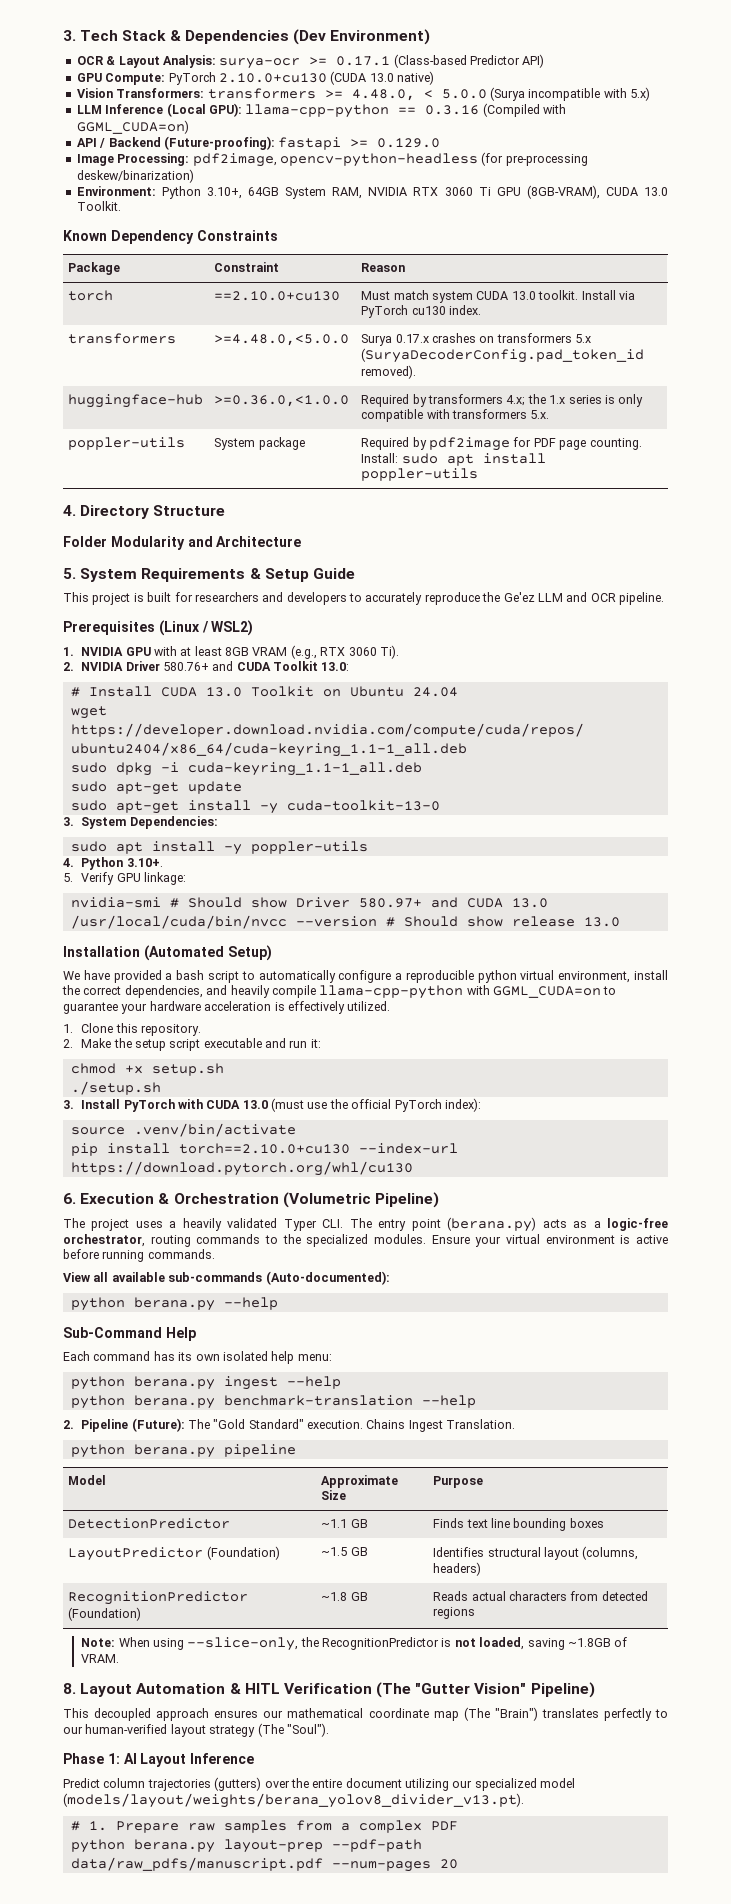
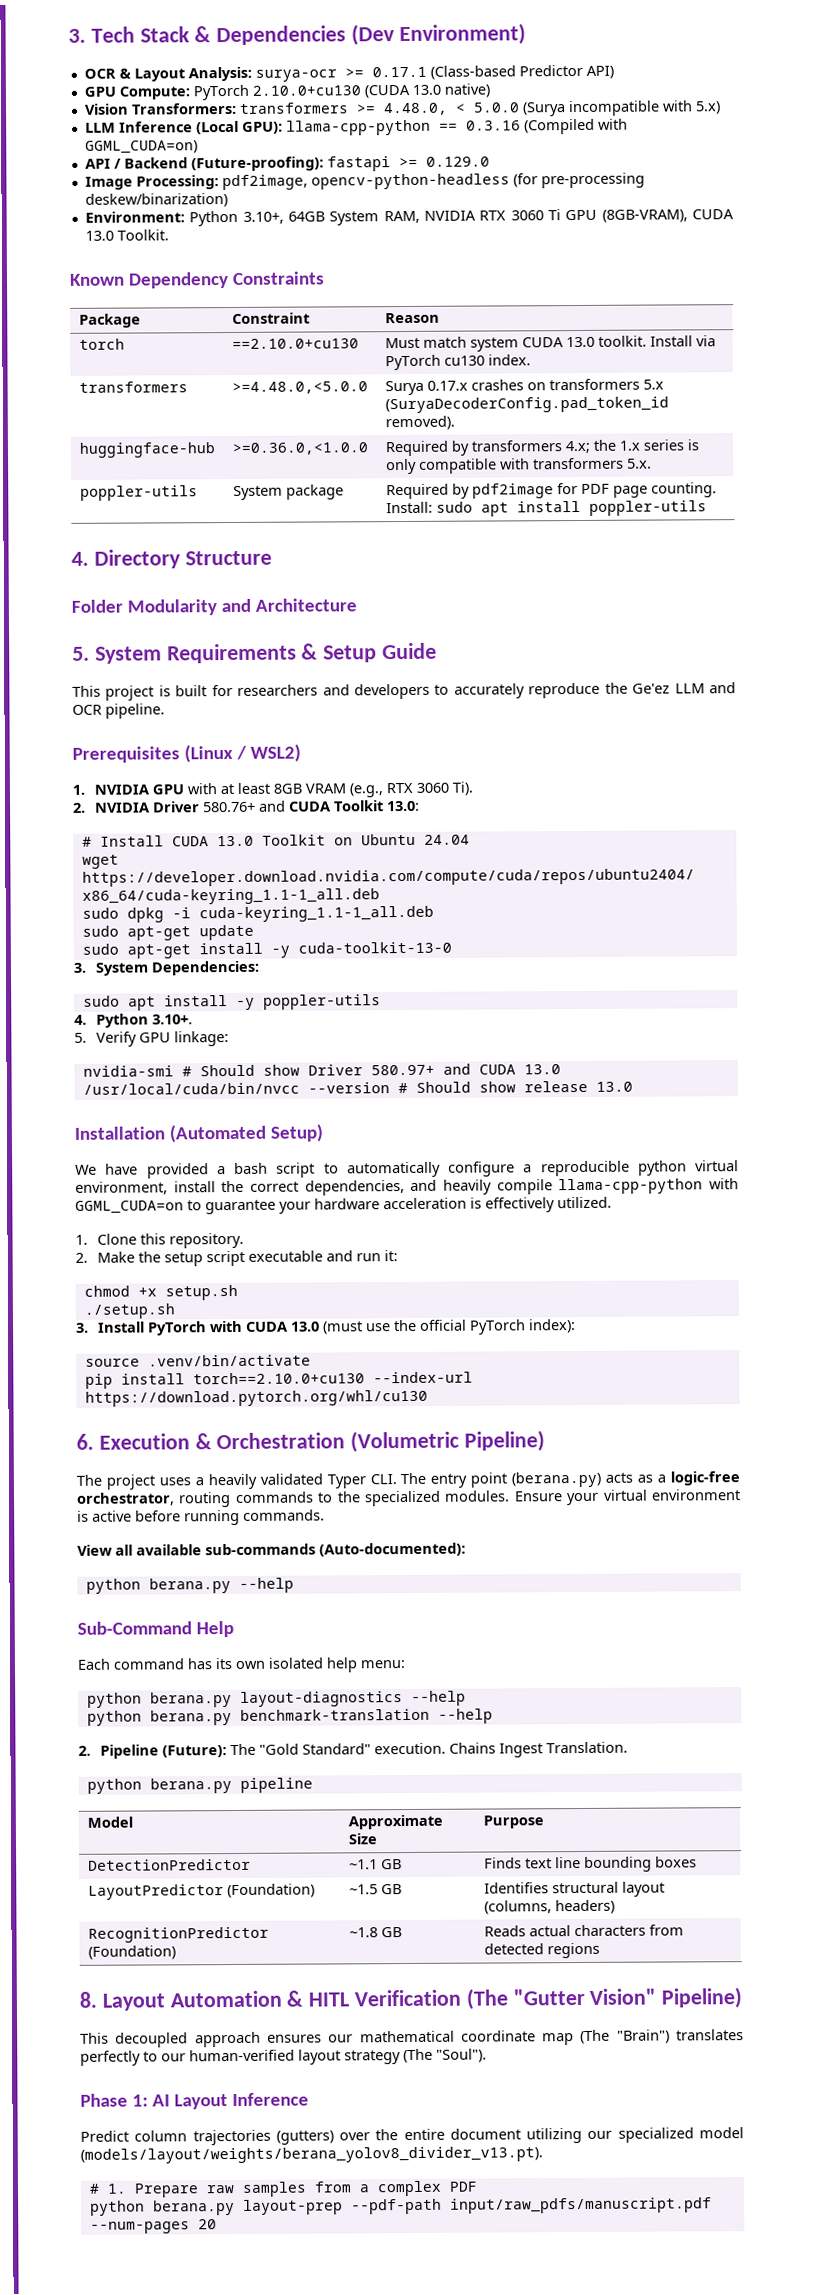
[223,1376,278,1390] ingest -> [239,1691,403,1707] layout-diagnostics
[81,1637,628,1651] [81,1654,120,1663] // Note: When using --slice-only, the RecognitionPredictor is not loaded, saving ~1.8GB of VRAM. -> (600, 1950) none
[70,1857,323,1871] data/raw_pdfs/manuscript.pdf -> [449,2197,712,2214] input/raw_pdfs/manuscript.pdf

